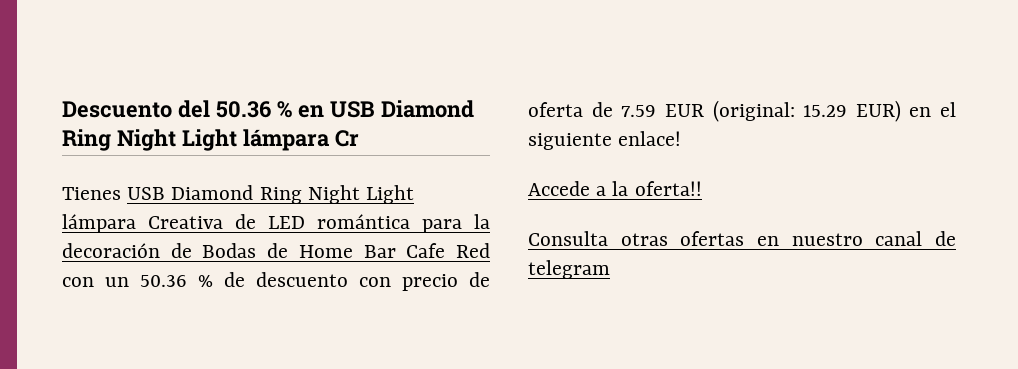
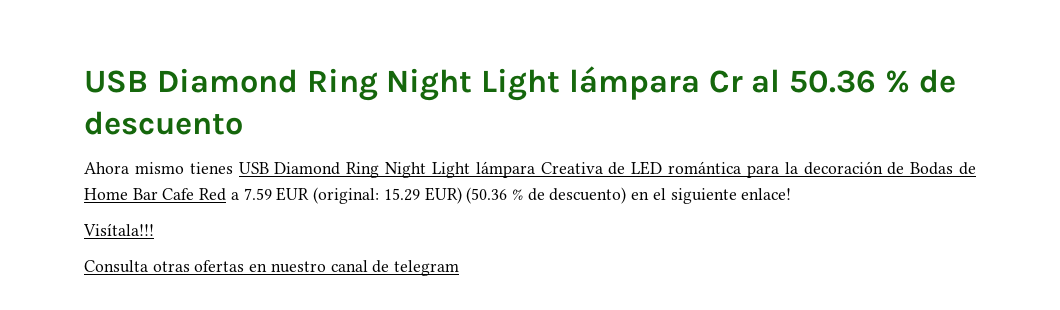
[62,100,324,118] Descuento del 50.36 % en -> (84, 81) none
[62,187,121,200] // Tienes -> [751,69,956,93] [84,111,243,135] [84,162,233,174] al 50.36 % de descuento // Ahora mismo tienes
[62,272,490,291] [528,102,613,117] con un 50.36 % de descuento con precio de oferta de -> [230,192,239,200] a
(901, 111) none -> [466,187,627,204] (50.36 % de descuento)
[528,181,702,196] Accede a la oferta!! -> [83,223,154,236] Visítala!!!

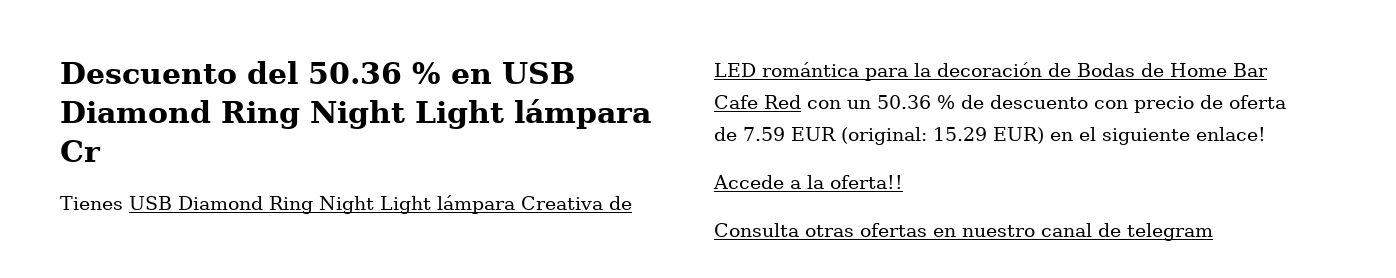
(84, 81) none -> [60,61,492,84] Descuento del 50.36 % en
[751,69,956,93] [84,111,243,135] [84,162,233,174] al 50.36 % de descuento // Ahora mismo tienes -> [60,196,123,210] // Tienes
[230,192,239,200] a -> [807,95,1286,113] [714,127,737,141] con un 50.36 % de descuento con precio de oferta de
[466,187,627,204] (50.36 % de descuento) -> (1044, 135) none
[83,223,154,236] Visítala!!! -> [713,175,903,189] Accede a la oferta!!

